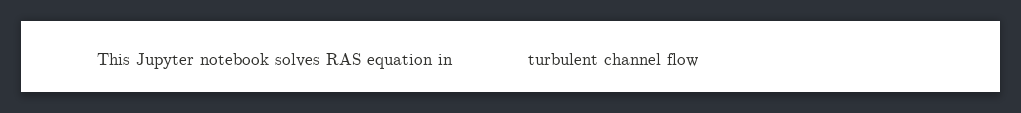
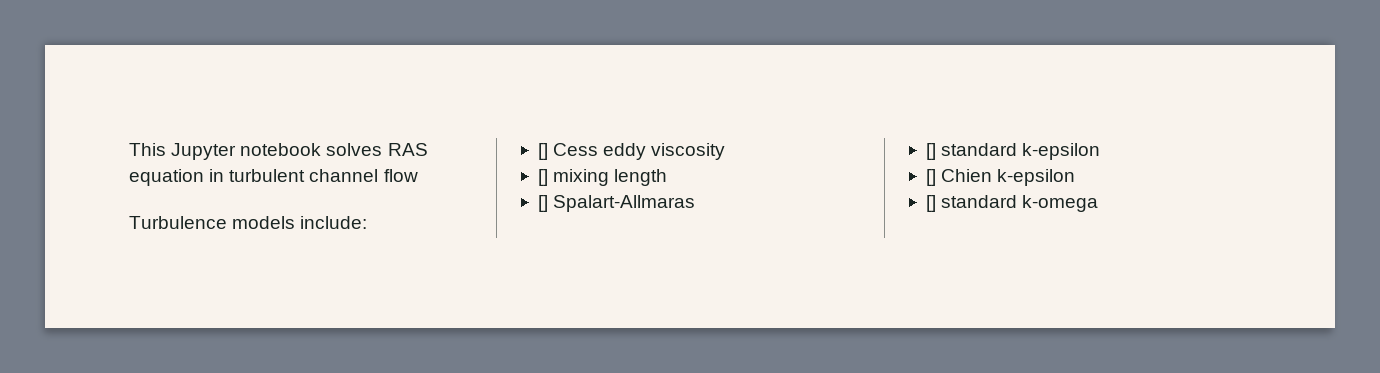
(698, 60) none -> [129,216,368,229] [537,143,726,160] [537,169,668,186] [537,195,696,212] [925,143,1101,160] [925,169,1076,186] [925,195,1099,212] // Turbulence models include: // [] Cess eddy viscosity // [] mixing length // [] Spalart-Allmaras // [] standard k-epsilon // [] Chien k-epsilon // [] standard k-omega

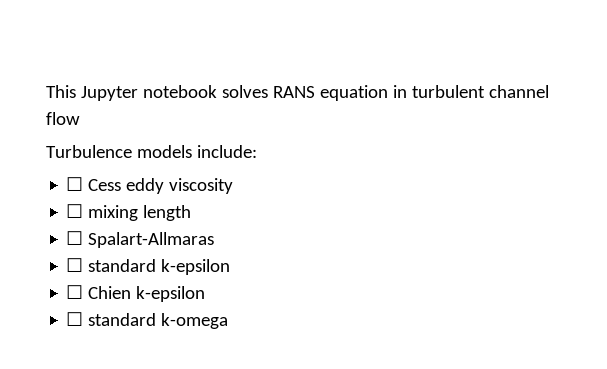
[387,143,428,156] RAS -> [272,86,315,98] RANS
[537,143,548,160] [] -> [66,177,84,191] ☐
[537,169,548,186] [] -> [66,204,84,218] ☐
[537,195,548,212] [] -> [66,231,84,245] ☐
[925,143,936,160] [] -> [66,258,84,272] ☐
[925,169,936,186] [] -> [66,285,84,299] ☐
[925,195,936,212] [] -> [66,312,84,326] ☐

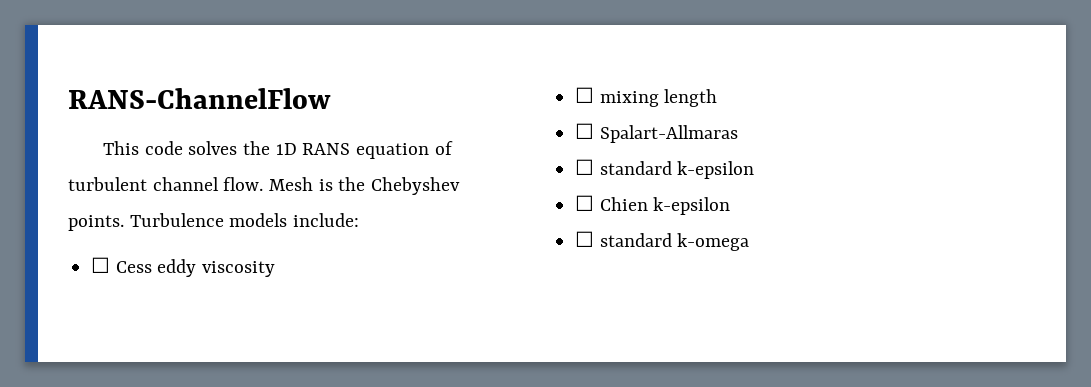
[46,85,268,101] This Jupyter notebook solves -> [68,88,331,109] [103,141,297,155] RANS-ChannelFlow // This code solves the 1D
[392,85,407,98] in -> [434,141,453,155] of
[46,112,80,125] flow // -> [223,177,461,195] [68,215,124,231] flow. Mesh is the Chebyshev points.

